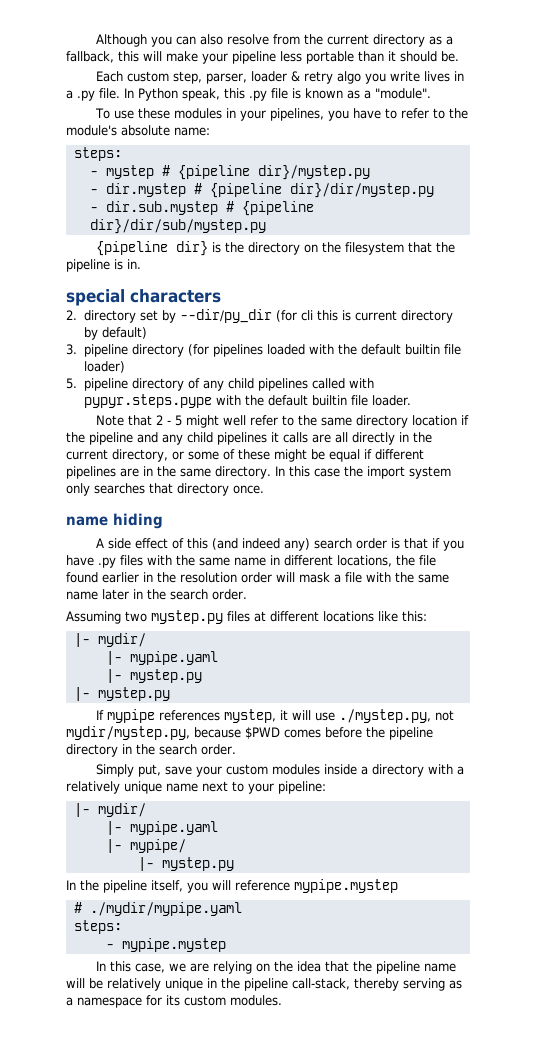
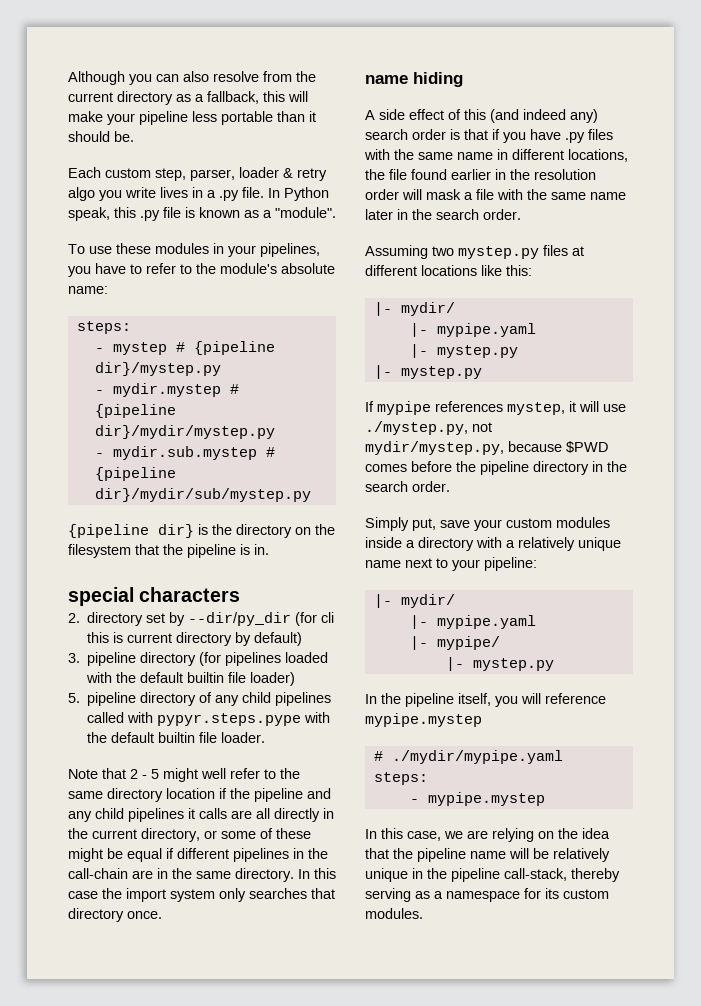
[105,183,434,198] [89,201,314,216] [89,219,266,234] dir.mystep # {pipeline dir}/dir/mystep.py // - dir.sub.mystep # {pipeline dir}/dir/sub/mystep.py -> [112,383,239,397] [94,404,176,418] [94,425,275,439] [94,446,275,460] [94,467,176,481] [94,488,311,502] mydir.mystep # {pipeline dir}/mydir/mystep.py // - mydir.sub.mystep # {pipeline dir}/mydir/sub/mystep.py
(116, 472) none -> [293,848,328,859] [68,868,128,879] in the call-chain

